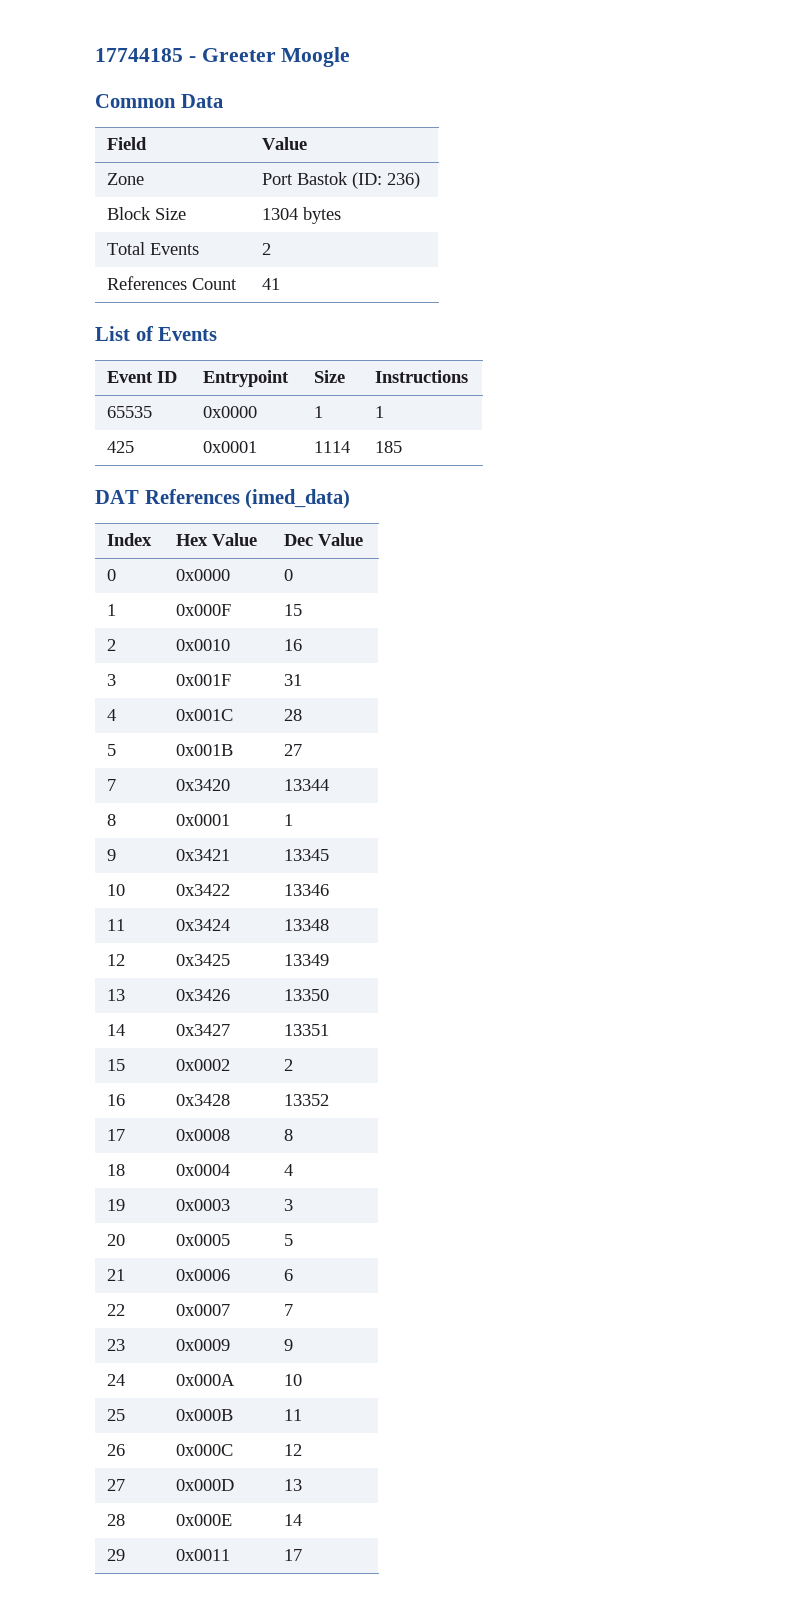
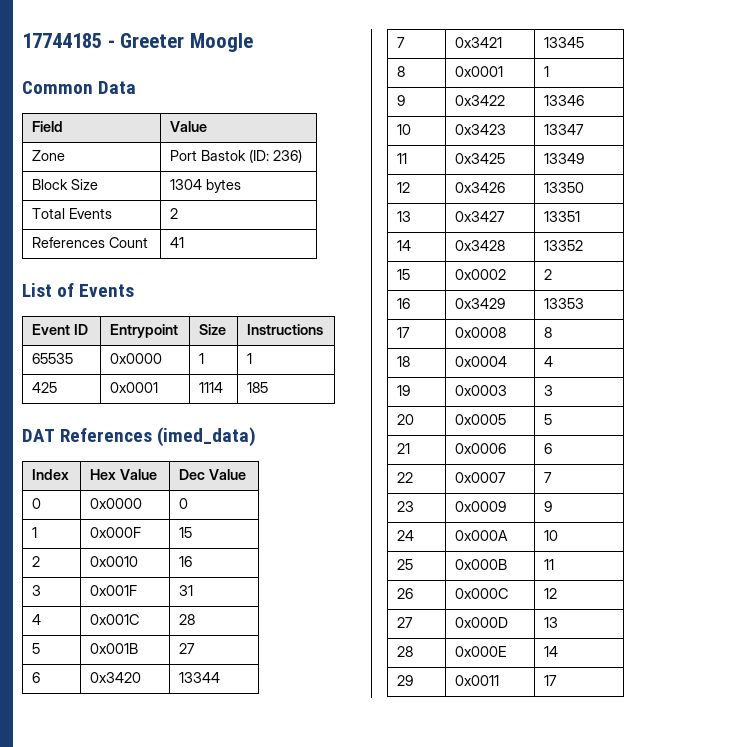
[107,779,117,791] 7 -> [32,672,41,683] 6
(330, 785) none -> [397,37,406,48] [455,37,503,48] [544,37,585,48] // 7 | 0x3421 | 13345
[176,849,231,861] [284,849,330,861] [107,884,126,896] | 0x3421 | 13345 // 10 -> (406, 100) none
[107,919,126,931] [176,919,231,931] [284,919,330,931] [107,954,126,966] 11 | 0x3424 | 13348 // 12 -> [397,124,412,135] [455,124,507,135] [544,124,585,135] [397,153,408,164] 10 | 0x3423 | 13347 // 11
[107,989,126,1001] 13 -> [397,182,411,193] 12
[107,1024,126,1036] 14 -> [397,211,412,222] 13
(330, 1030) none -> [397,240,412,251] [455,240,506,251] [544,240,584,251] // 14 | 0x3428 | 13352
[176,1094,231,1106] [284,1094,330,1106] 0x3428 | 13352 -> [455,298,506,309] [544,298,585,309] 0x3429 | 13353

